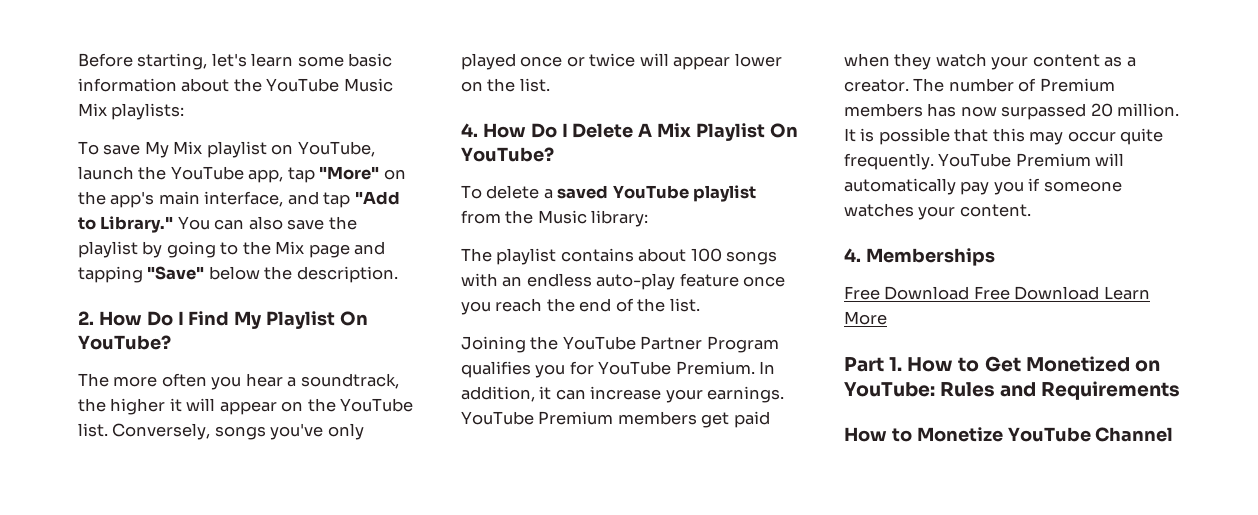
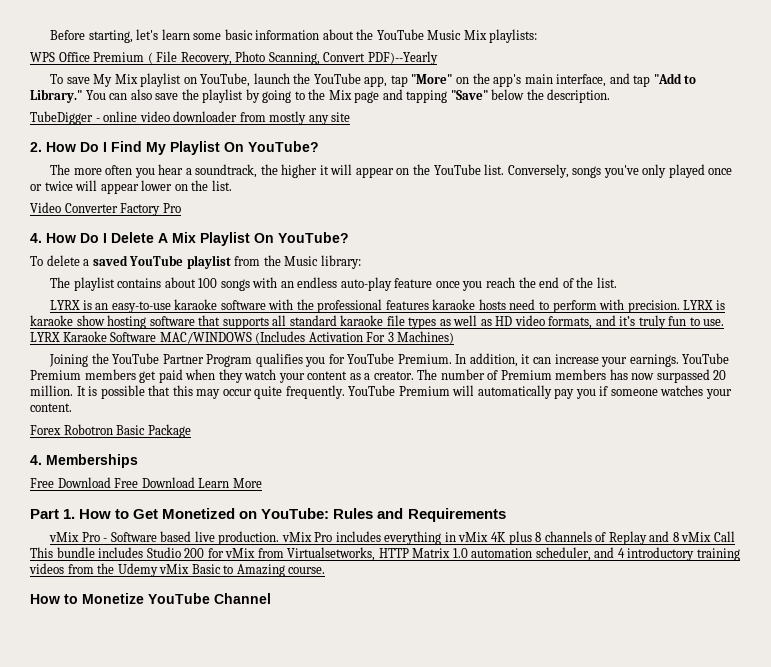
(185, 111) none -> [30,51,438,65] // WPS Office Premium ( File Recovery, Photo Scanning, Convert PDF)--Yearly
(398, 274) none -> [30,111,351,125] // TubeDigger - online video downloader from mostly any site
(550, 85) none -> [30,202,181,216] // Video Converter Factory Pro
(700, 305) none -> [50,299,725,313] [30,315,725,329] [30,331,455,344] // LYRX is an easy-to-use karaoke software with the professional features karaoke hosts need to perform with precision. LYRX is karaoke show hosting software that supports all standard karaoke file types as well as HD video formats, and it’s truly fun to use. LYRX Karaoke Software MAC/WINDOWS (Includes Activation For 3 Machines)
(1031, 210) none -> [30,424,191,438] // Forex Robotron Basic Package
(1181, 390) none -> [49,531,735,545] [30,547,740,561] [29,563,326,577] // vMix Pro - Software based live production. vMix Pro includes everything in vMix 4K plus 8 channels of Replay and 8 vMix Call This bundle includes Studio 200 for vMix from Virtualsetworks, HTTP Matrix 1.0 automation scheduler, and 4 introductory training videos from the Udemy vMix Basic to Amazing course.

